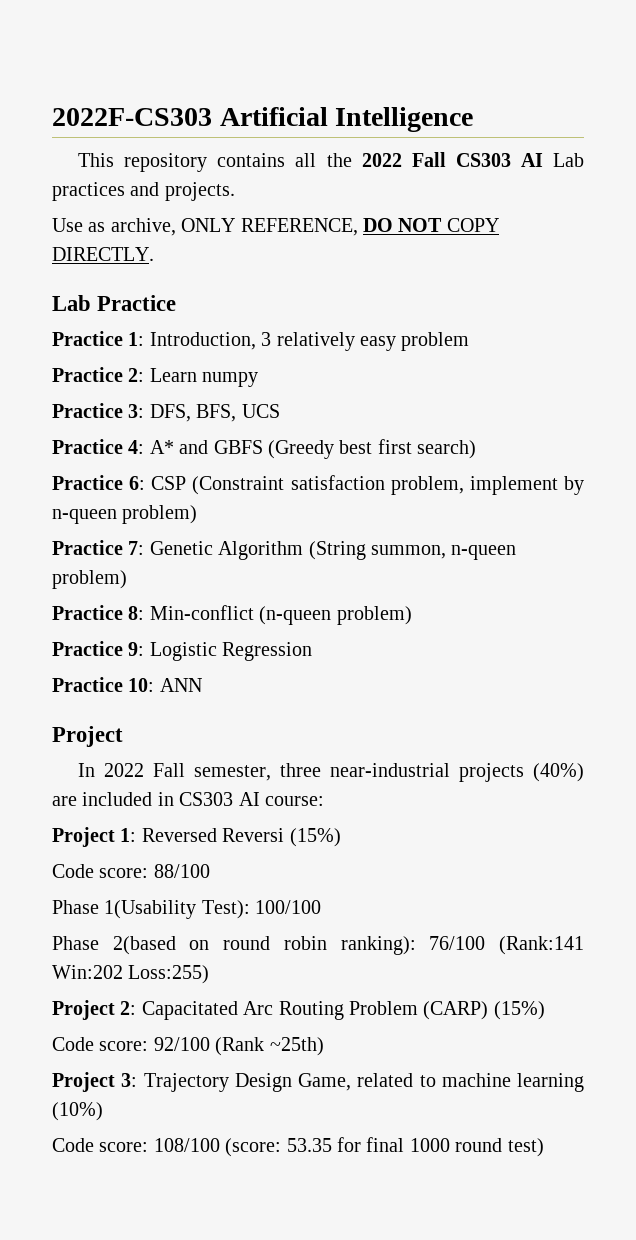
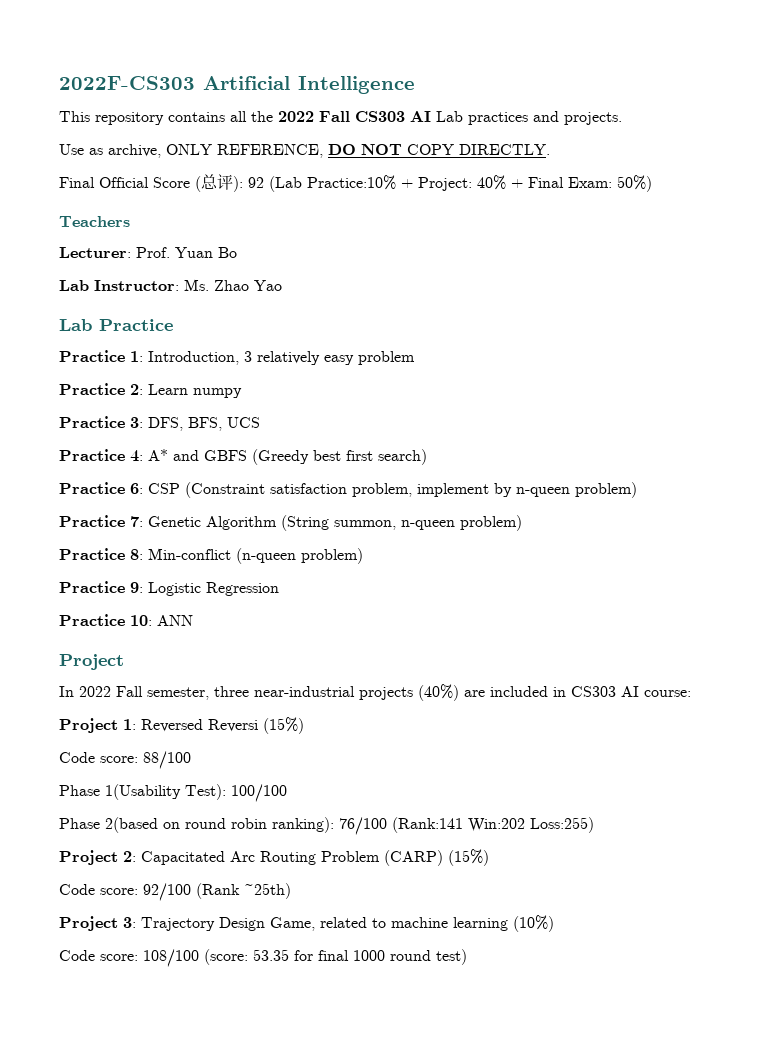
(154, 254) none -> [59,174,652,192] [59,216,130,227] [59,247,237,258] [59,279,282,291] // Final Official Score (总评): 92 (Lab Practice:10% + Project: 40% + Final Exam: 50%) // Teachers // Lecturer: Prof. Yuan Bo // Lab Instructor: Ms. Zhao Yao

